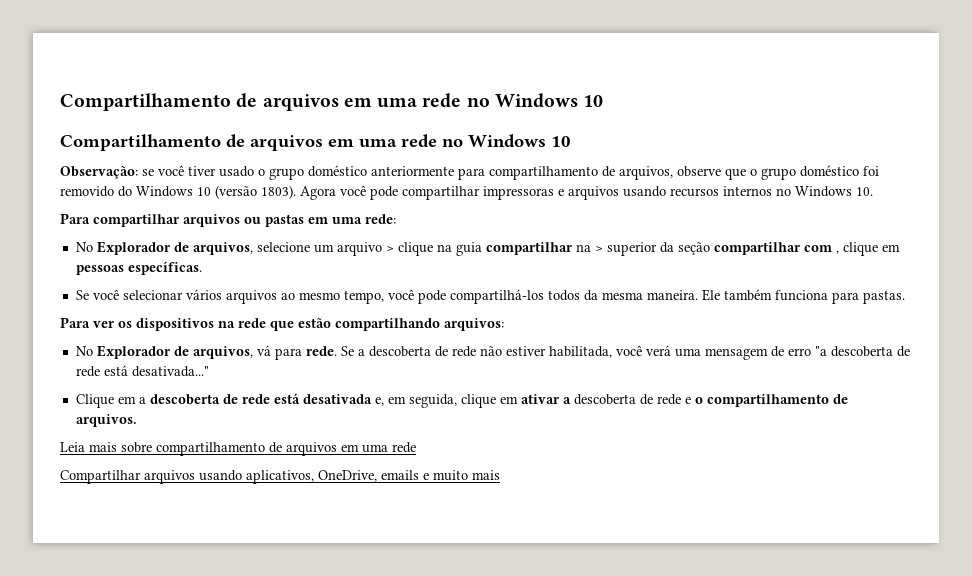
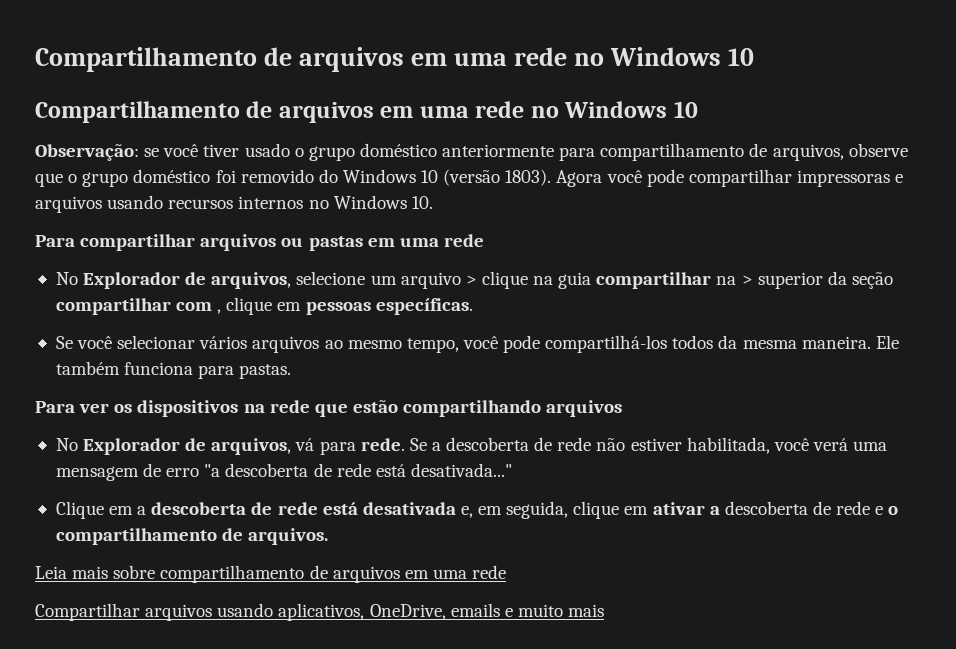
[365,214,396,224] rede: -> [443,234,484,247] rede
[444,318,504,331] arquivos: -> [546,400,623,417] arquivos

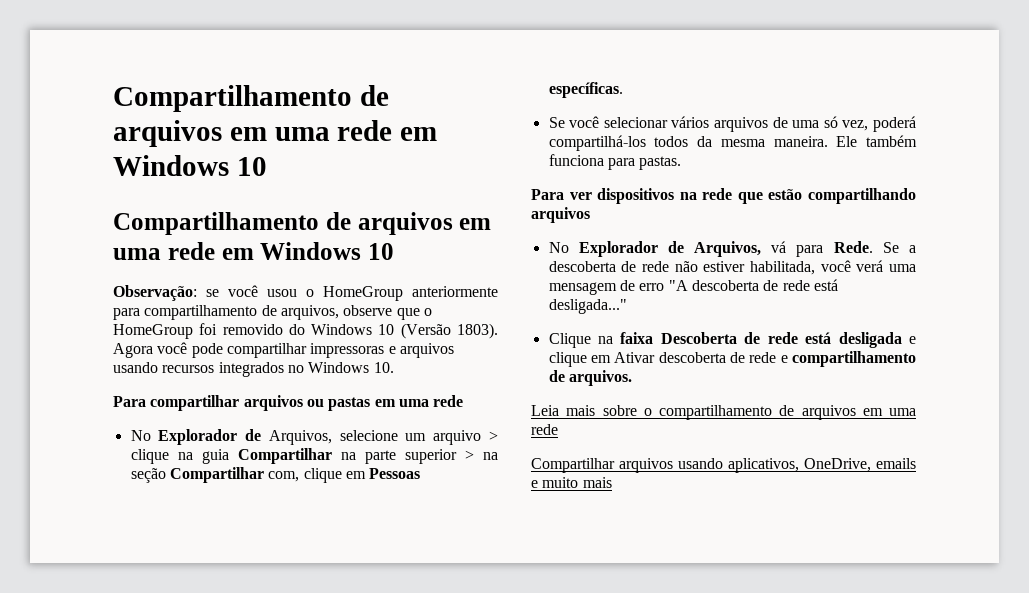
[35,47,605,72] Compartilhamento de arquivos em uma rede no -> [113,85,389,112] [113,120,438,147] Compartilhamento de arquivos em uma rede em
[530,106,559,118] no -> [221,248,254,260] em
[203,143,437,161] tiver usado o grupo doméstico -> [267,286,403,301] usou o HomeGroup
[82,169,211,187] grupo doméstico -> [113,324,193,339] HomeGroup
[443,169,501,186] (versão -> [400,323,451,339] (Versão
[238,196,304,209] internos -> [218,362,284,377] integrados
[211,272,292,289] arquivos, -> [268,430,332,445] Arquivos,
[596,271,893,289] [55,297,371,315] compartilhar na > superior da seção compartilhar com , clique em pessoas -> [237,448,499,464] [130,467,421,483] Compartilhar na parte superior > na seção Compartilhar com, clique em Pessoas
[324,335,541,353] ao mesmo tempo, você pode -> [772,116,917,132] de uma só vez, poderá
[114,404,133,413] os -> (592, 196) none
[211,438,292,455] arquivos, -> [694,241,762,257] Arquivos,
[360,438,405,451] rede. -> [833,241,873,253] Rede.
[204,463,512,477] "a descoberta de rede está desativada..." -> [668,279,838,291] [548,299,627,314] "A descoberta de rede está desligada..."
[109,501,720,519] em a descoberta de rede está desativada e, em seguida, clique em ativar a -> [598,332,916,348] [548,352,656,367] na faixa Descoberta de rede está desligada e clique em Ativar
[888,506,899,515] o -> (788, 359) none
(156, 572) none -> [643,408,652,416] o

